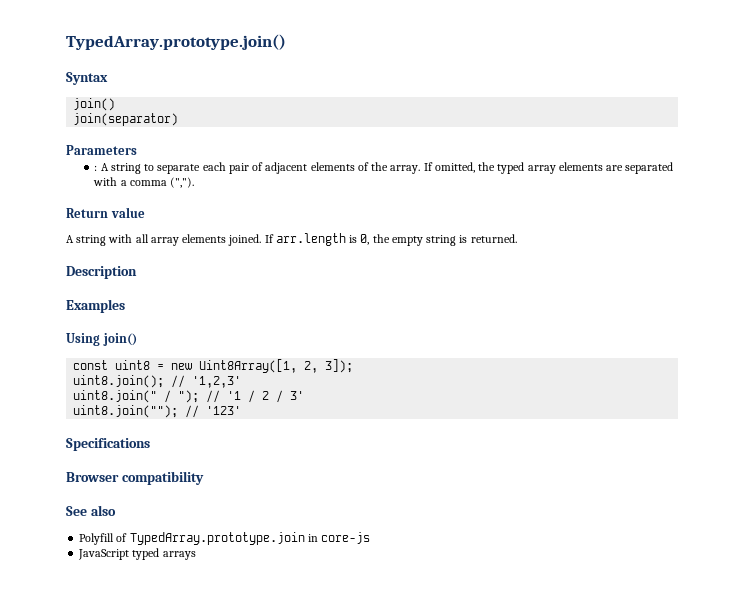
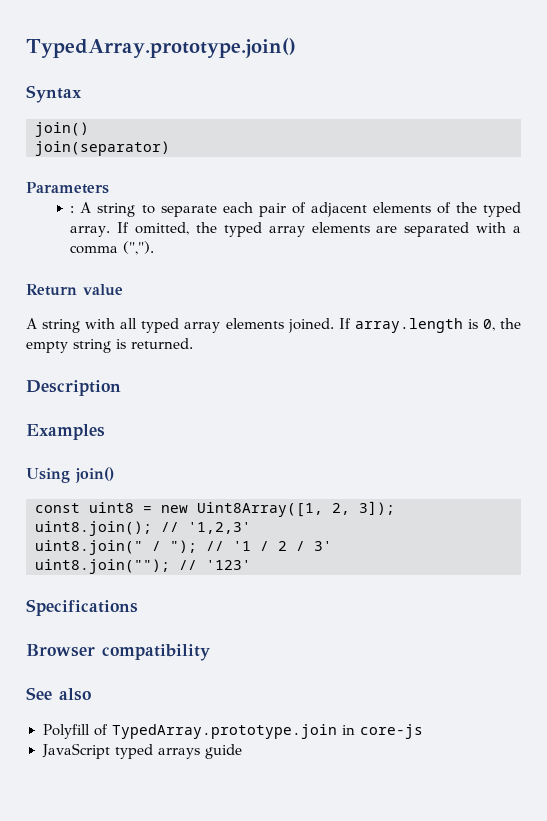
(389, 166) none -> [482,202,521,217] typed
(149, 238) none -> [141,318,180,333] typed
[275,233,346,246] arr.length -> [354,318,463,333] array.length
(196, 555) none -> [204,744,242,759] guide

